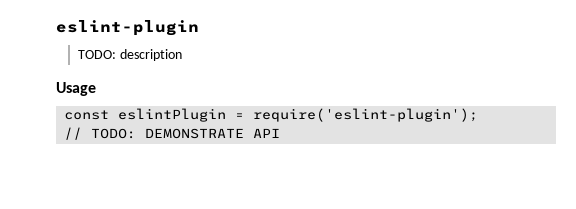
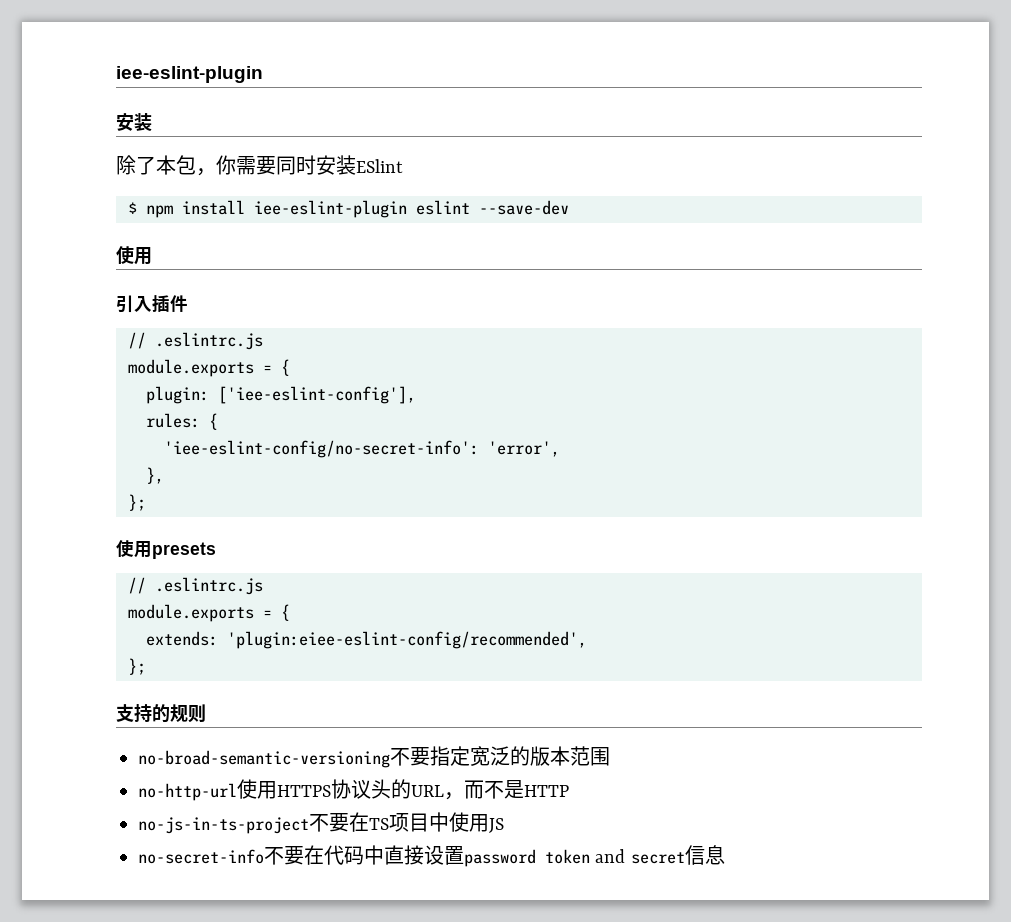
[56,20,199,36] [78,49,182,61] [56,82,96,96] [64,108,479,122] [64,127,281,140] eslint-plugin // TODO: description // Usage // const eslintPlugin = require('eslint-plugin'); // // TODO: DEMONSTRATE API -> [116,66,263,83] [116,113,152,131] [116,155,403,176] [128,200,569,218] [116,246,152,265] [116,295,188,313] [128,332,263,350] [128,359,290,377] [146,386,416,404] [146,413,218,430] [164,440,560,458] [146,467,164,484] [128,494,146,511] [116,540,216,559] [128,577,263,595] [128,604,290,622] [146,631,587,649] [128,658,146,675] [116,704,206,723] [138,746,610,768] [138,779,569,801] [138,812,504,834] [138,845,725,867] iee-eslint-plugin // 安装 // 除了本包，你需要同时安装ESlint // $ npm install iee-eslint-plugin eslint --save-dev // 使用 // 引入插件 // // .eslintrc.js // module.exports = { // plugin: ['iee-eslint-config'], // rules: { // 'iee-eslint-config/no-secret-info': 'error', // }, // }; // 使用presets // // .eslintrc.js // module.exports = { // extends: 'plugin:eiee-eslint-config/recommended', // }; // 支持的规则 // no-broad-semantic-versioning不要指定宽泛的版本范围 // no-http-url使用HTTPS协议头的URL，而不是HTTP // no-js-in-ts-project不要在TS项目中使用JS // no-secret-info不要在代码中直接设置password token and secret信息

